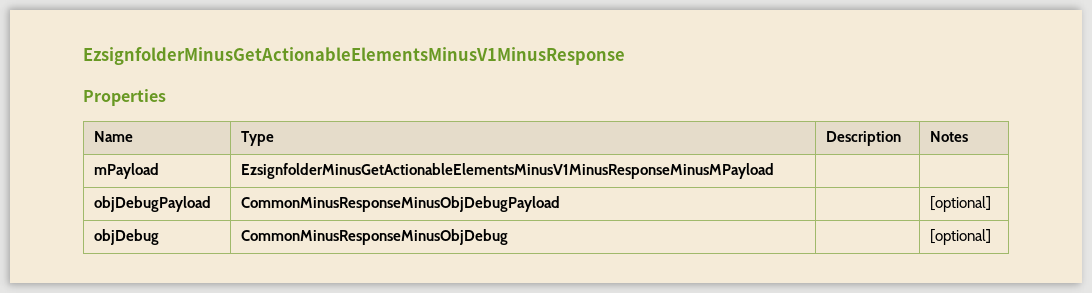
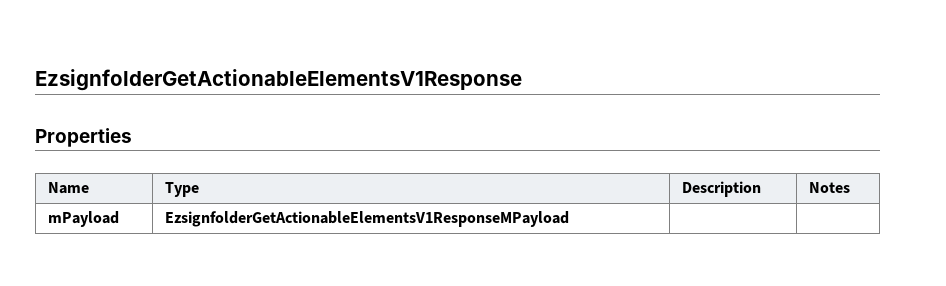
[83,47,625,65] EzsignfolderMinusGetActionableElementsMinusV1MinusResponse -> [35,69,522,91] EzsignfolderGetActionableElementsV1Response
[241,163,775,179] [94,196,212,212] [241,196,561,212] [930,196,992,212] [94,229,160,245] [241,229,509,245] [930,229,992,245] EzsignfolderMinusGetActionableElementsMinusV1MinusResponseMinusMPayload | | // objDebugPayload | CommonMinusResponseMinusObjDebugPayload | | [optional] // objDebug | CommonMinusResponseMinusObjDebug | | [optional] -> [165,211,570,227] EzsignfolderGetActionableElementsV1ResponseMPayload | |

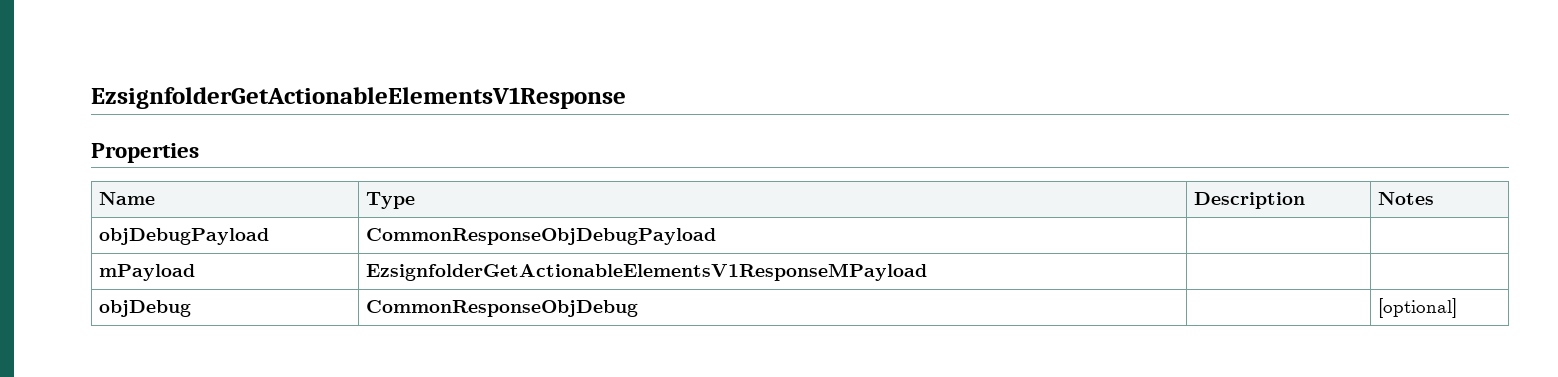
(851, 187) none -> [99,228,270,245] [366,228,717,245] // objDebugPayload | CommonResponseObjDebugPayload | |
(570, 219) none -> [99,300,192,317] [366,300,639,317] [1378,298,1458,318] // objDebug | CommonResponseObjDebug | | [optional]

